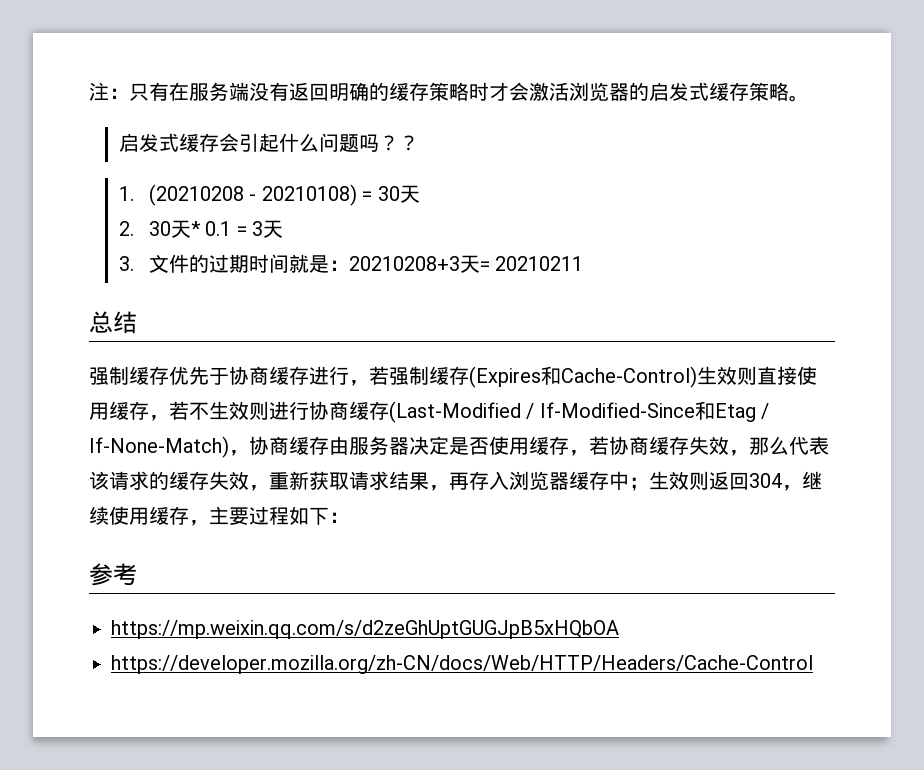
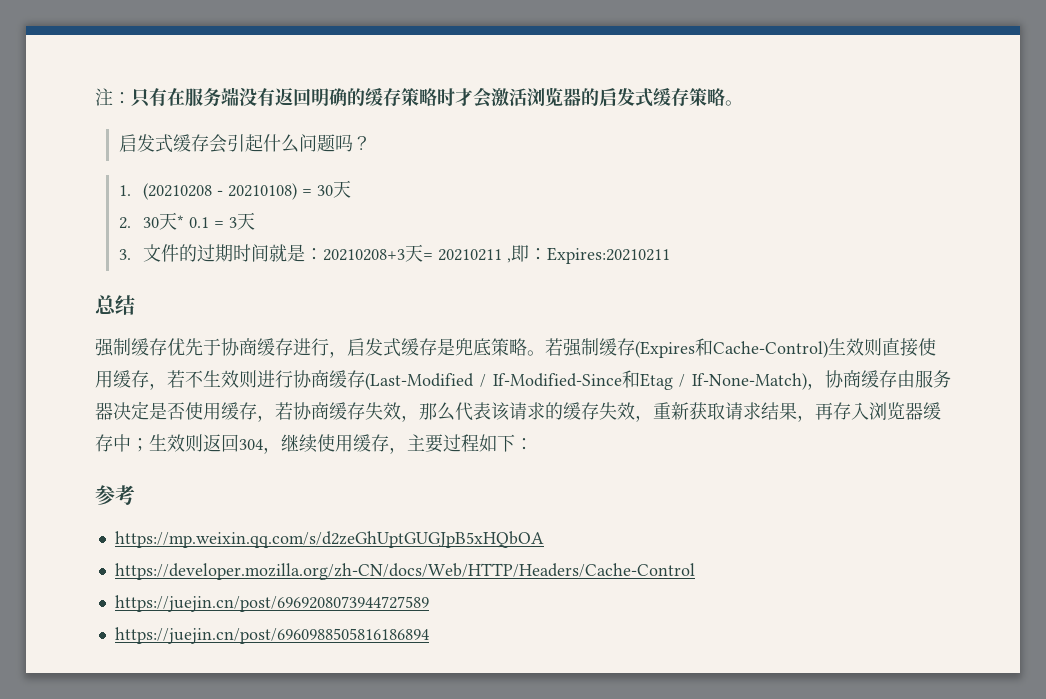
[399,135,420,151] ？ -> (371, 143) none
(584, 263) none -> [506,245,670,264] ,即：Expires:20210211
(369, 383) none -> [347,338,545,357] 启发式缓存是兜底策略。
(813, 664) none -> [114,595,429,612] [114,627,429,644] // https://juejin.cn/post/6969208073944727589 // https://juejin.cn/post/6960988505816186894

